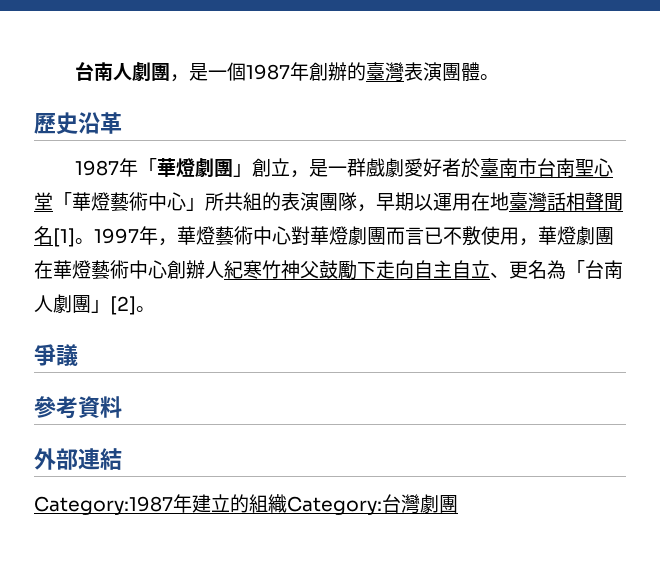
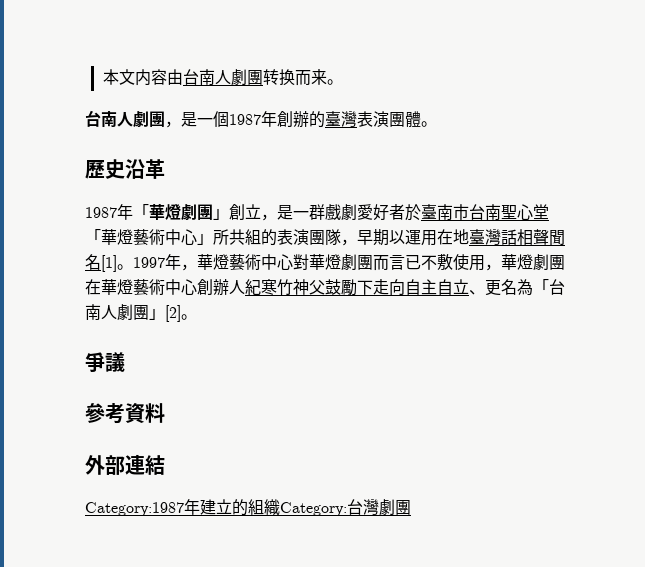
(75, 71) none -> [102,69,343,86] 本文内容由台南人劇團转换而来。 //

